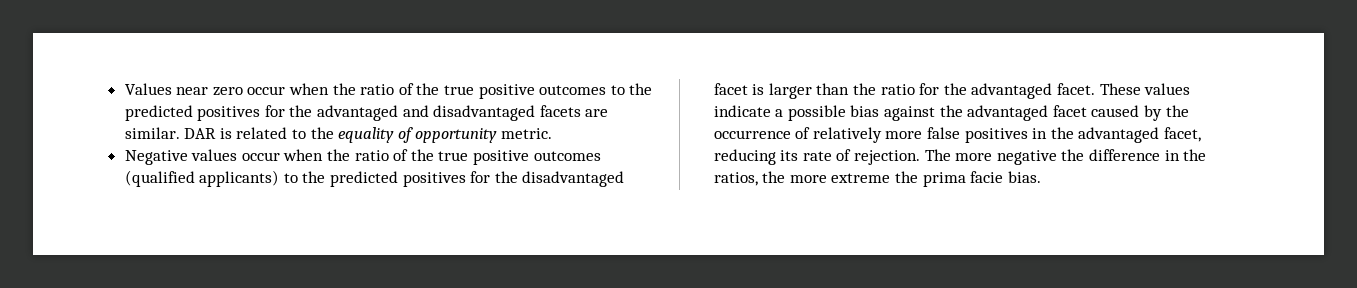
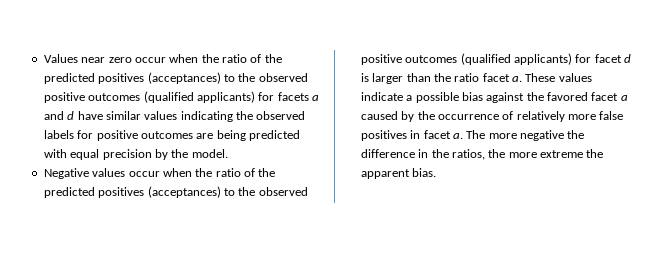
[444,83,653,99] [124,105,609,121] [124,127,553,143] true positive outcomes to the predicted positives for the advantaged and disadvantaged facets are similar. DAR is related to the equality of opportunity metric. -> [43,72,308,84] [43,91,319,103] [43,111,306,122] [43,130,300,141] [43,149,228,160] predicted positives (acceptances) to the observed positive outcomes (qualified applicants) for facets a and d have similar values indicating the observed labels for positive outcomes are being predicted with equal precision by the model.
[438,150,601,165] [124,170,625,187] [713,83,748,95] true positive outcomes (qualified applicants) to the predicted positives for the disadvantaged facet -> [43,186,308,198] [360,53,631,65] predicted positives (acceptances) to the observed positive outcomes (qualified applicants) for facet d
[919,83,1096,99] for the advantaged facet. -> [482,73,522,82] facet a.
[967,105,1087,121] advantaged facet -> [547,92,628,101] favored facet a
[1050,127,1202,143] [713,149,921,165] the advantaged facet, reducing its rate of rejection. -> [423,130,463,139] facet a.
[922,171,1004,187] prima facie -> [360,169,410,179] apparent

